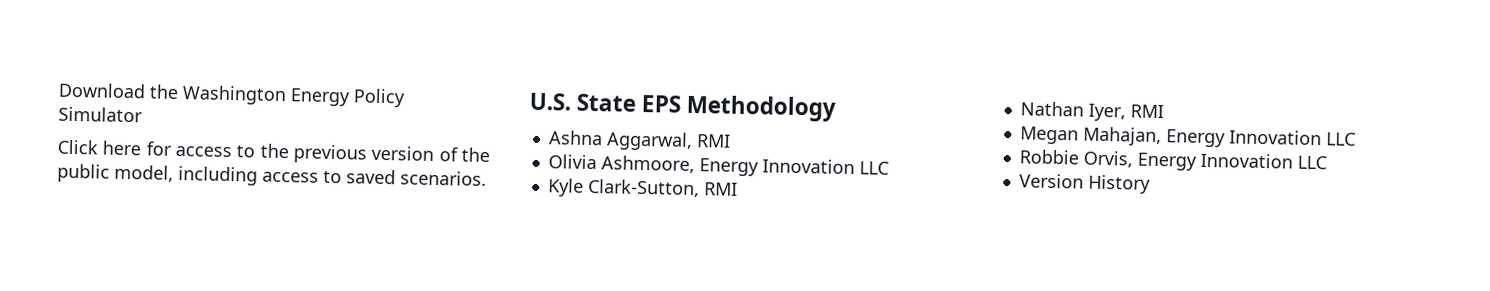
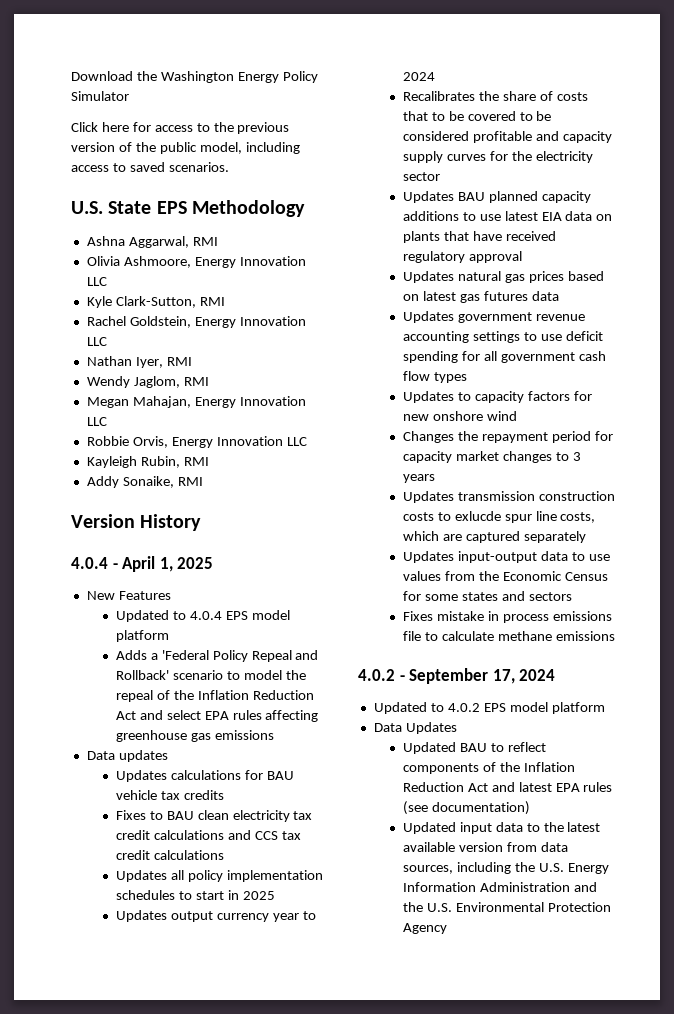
(738, 189) none -> [86,316,306,328] [86,337,107,346] // Rachel Goldstein, Energy Innovation LLC
(1164, 111) none -> [86,376,209,388] // Wendy Jaglom, RMI
[1018,173,1151,194] Version History -> [86,456,209,468] [86,476,203,488] [71,514,202,531] [71,556,214,572] [86,591,171,600] [115,610,290,622] [115,630,169,642] [115,650,319,662] [115,670,306,680] [115,690,314,702] [115,710,319,722] [115,730,274,742] [86,750,168,762] [115,770,294,782] [115,790,224,800] [115,810,313,822] [115,830,301,840] [115,850,224,860] [115,870,323,882] [115,890,275,900] [115,910,316,922] [402,72,435,81] [402,91,588,101] [402,111,552,121] [402,131,612,143] [402,151,593,163] [402,172,440,181] [402,191,591,203] [402,211,613,221] [402,231,556,243] [402,251,522,263] [402,271,604,283] [402,291,559,303] [402,311,585,323] [402,331,603,343] [402,351,606,363] [402,371,467,383] [402,391,592,403] [402,411,517,421] [402,431,613,443] [402,451,581,463] [402,474,435,483] [402,491,615,503] [402,511,596,523] [402,531,586,543] [402,551,610,563] [402,571,608,581] [402,591,572,601] [402,611,612,623] [402,631,615,641] [358,668,556,684] [373,702,605,714] [373,722,457,734] [402,742,546,754] [402,762,575,774] [402,782,613,792] [402,801,530,815] [402,822,601,834] [402,842,568,852] [402,862,609,874] [402,882,597,892] [402,902,611,912] [402,923,447,934] Kayleigh Rubin, RMI // Addy Sonaike, RMI // Version History // 4.0.4 - April 1, 2025 // New Features // Updated to 4.0.4 EPS model platform // Adds a 'Federal Policy Repeal and Rollback' scenario to model the repeal of the Inflation Reduction Act and select EPA rules affecting greenhouse gas emissions // Data updates // Updates calculations for BAU vehicle tax credits // Fixes to BAU clean electricity tax credit calculations and CCS tax credit calculations // Updates all policy implementation schedules to start in 2025 // Updates output currency year to 2024 // Recalibrates the share of costs that to be covered to be considered profitable and capacity supply curves for the electricity sector // Updates BAU planned capacity additions to use latest EIA data on plants that have received regulatory approval // Updates natural gas prices based on latest gas futures data // Updates government revenue accounting settings to use deficit spending for all government cash flow types // Updates to capacity factors for new onshore wind // Changes the repayment period for capacity market changes to 3 years // Updates transmission construction costs to exlucde spur line costs, which are captured separately // Updates input-output data to use values from the Economic Census for some states and sectors // Fixes mistake in process emissions file to calculate methane emissions // 4.0.2 - September 17, 2024 // Updated to 4.0.2 EPS model platform // Data Updates // Updated BAU to reflect components of the Inflation Reduction Act and latest EPA rules (see documentation) // Updated input data to the latest available version from data sources, including the U.S. Energy Information Administration and the U.S. Environmental Protection Agency

